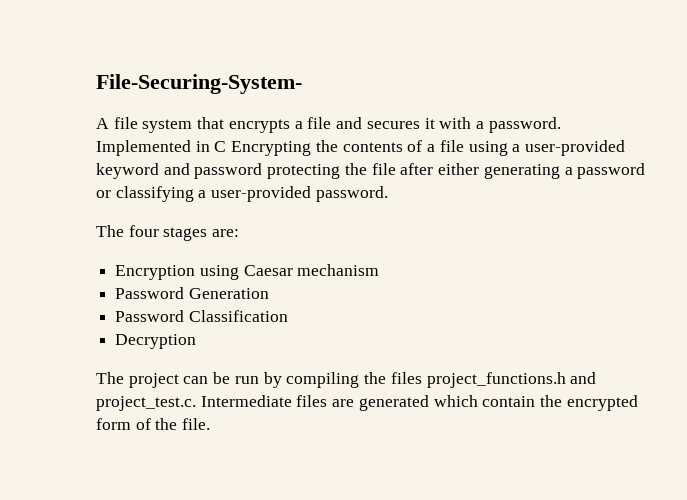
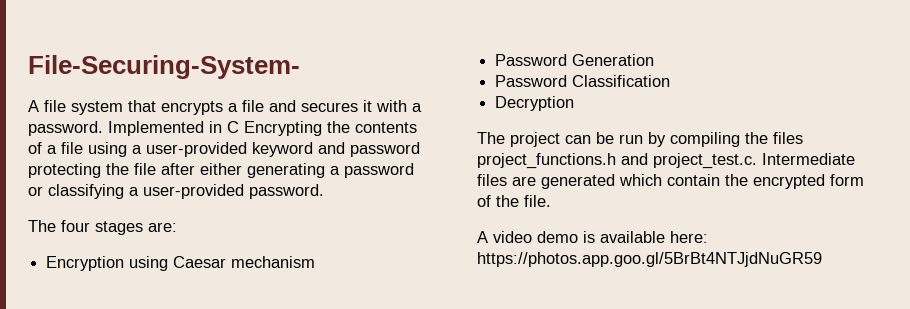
(211, 424) none -> [477,231,708,243] [477,252,822,267] // A video demo is available here: https://photos.app.goo.gl/5BrBt4NTJjdNuGR59

